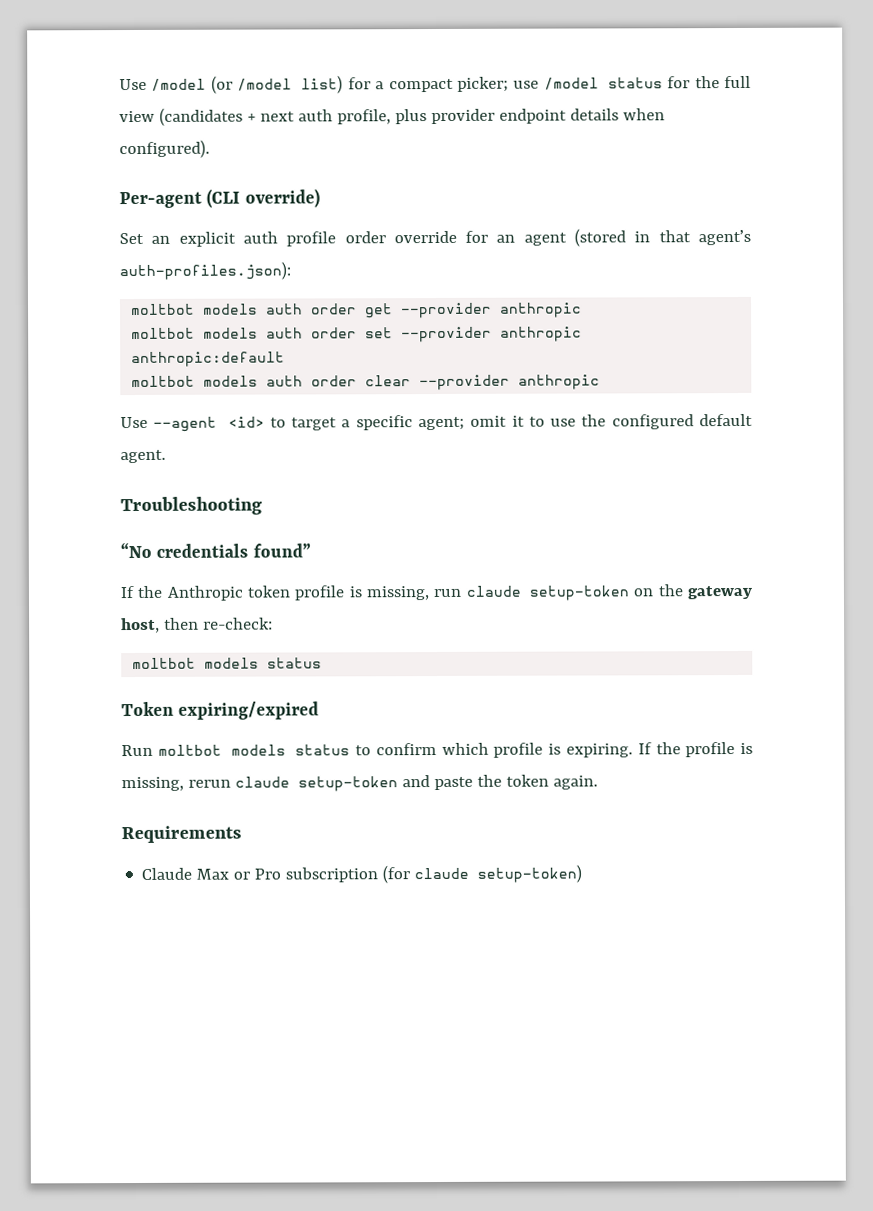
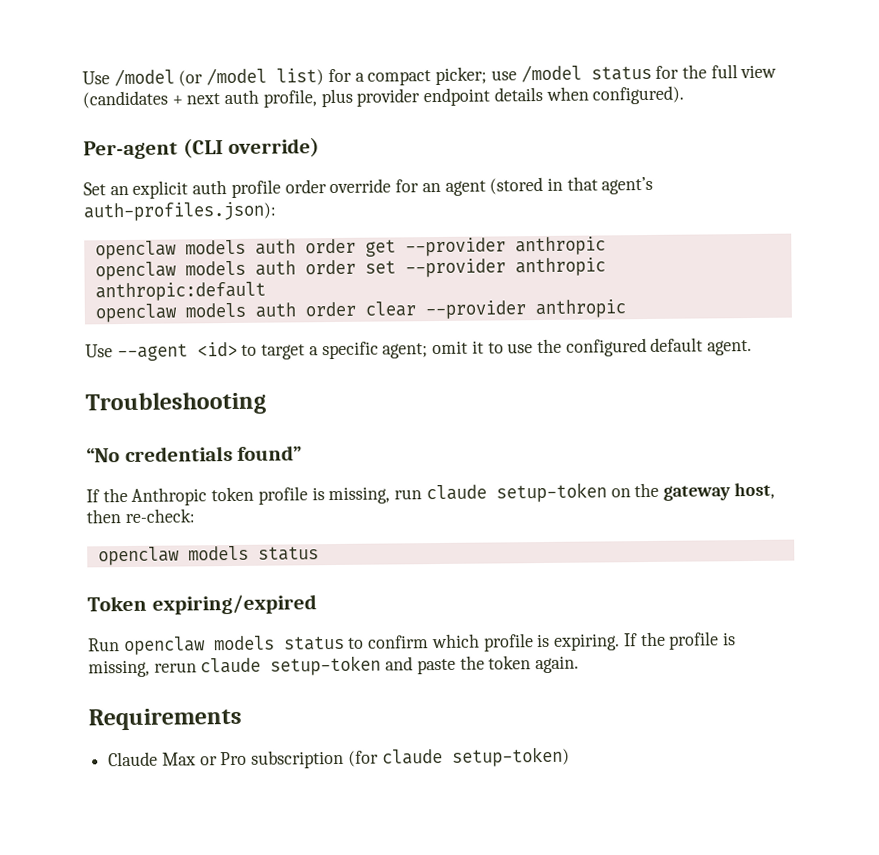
[130,303,196,316] moltbot -> [94,240,177,260] openclaw
[131,327,196,340] moltbot -> [94,261,177,281] openclaw
[131,375,196,388] moltbot -> [94,303,177,323] openclaw
[132,657,197,670] moltbot -> [97,546,180,566] openclaw
[157,744,222,756] moltbot -> [122,636,206,656] openclaw

